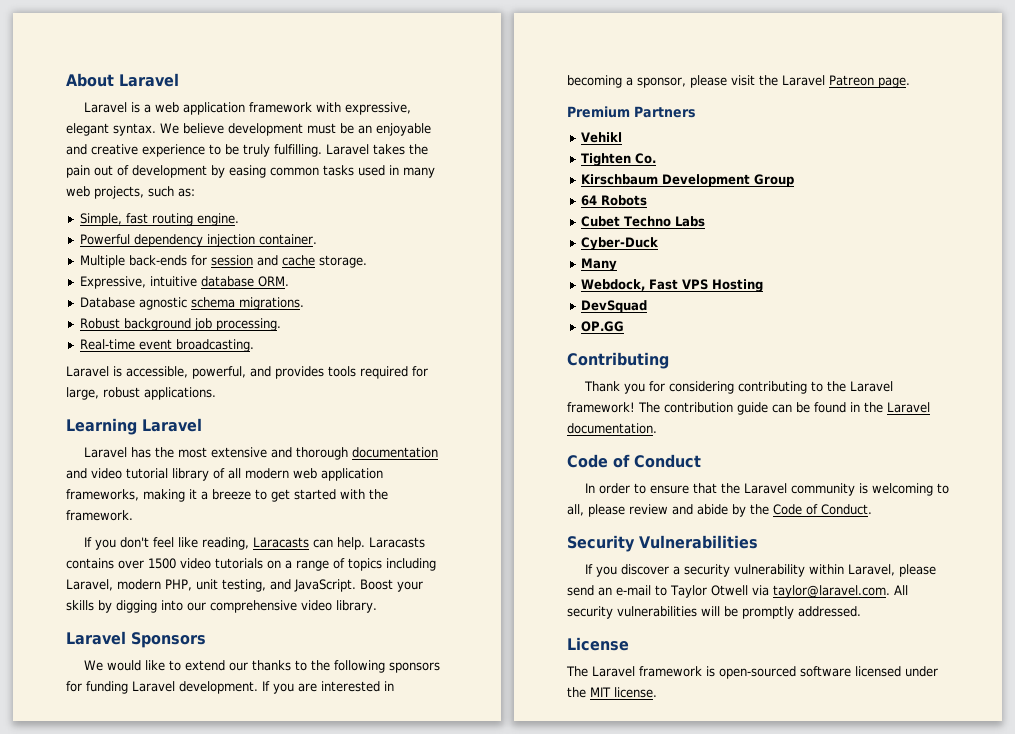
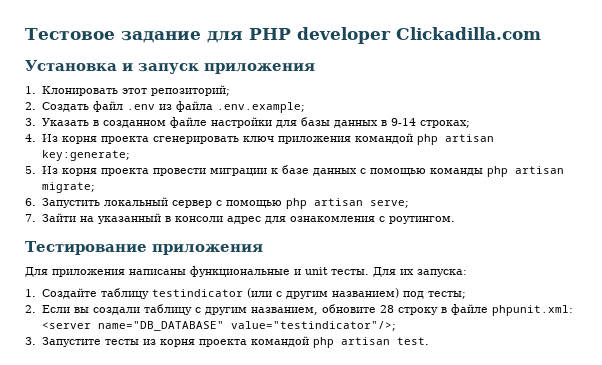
[66,73,179,87] [83,102,411,115] [66,123,431,136] [66,144,428,157] [66,165,435,178] [66,186,195,199] [79,213,239,226] [79,234,317,247] [79,255,367,268] [79,276,289,289] [79,297,304,310] [79,318,281,331] [79,339,254,352] [66,366,428,379] [66,387,216,400] [66,418,202,435] [83,447,438,460] [66,468,383,481] [66,489,388,502] [66,510,133,521] [83,537,425,550] [66,558,436,571] [66,579,423,592] [66,600,377,613] [66,631,206,648] [83,660,440,673] [66,681,394,694] [567,75,910,88] [567,106,696,118] [580,132,622,143] [580,153,656,166] [580,174,794,187] [580,195,647,206] [580,216,705,227] [580,237,658,250] [580,258,617,271] [580,279,763,292] [580,300,647,313] [580,321,624,332] [567,352,669,369] [583,381,893,394] [567,402,930,415] [567,423,657,434] [567,454,701,468] [584,483,949,496] [567,504,872,517] [567,535,758,552] [584,564,936,577] [567,585,908,598] [567,606,861,619] [567,637,629,651] [566,666,938,679] [567,687,657,698] About Laravel // Laravel is a web application framework with expressive, elegant syntax. We believe development must be an enjoyable and creative experience to be truly fulfilling. Laravel takes the pain out of development by easing common tasks used in many web projects, such as: // Simple, fast routing engine. // Powerful dependency injection container. // Multiple back-ends for session and cache storage. // Expressive, intuitive database ORM. // Database agnostic schema migrations. // Robust background job processing. // Real-time event broadcasting. // Laravel is accessible, powerful, and provides tools required for large, robust applications. // Learning Laravel // Laravel has the most extensive and thorough documentation and video tutorial library of all modern web application frameworks, making it a breeze to get started with the framework. // If you don't feel like reading, Laracasts can help. Laracasts contains over 1500 video tutorials on a range of topics including Laravel, modern PHP, unit testing, and JavaScript. Boost your skills by digging into our comprehensive video library. // Laravel Sponsors // We would like to extend our thanks to the following sponsors for funding Laravel development. If you are interested in becoming a sponsor, please visit the Laravel Patreon page. // Premium Partners // Vehikl // Tighten Co. // Kirschbaum Development Group // 64 Robots // Cubet Techno Labs // Cyber-Duck // Many // Webdock, Fast VPS Hosting // DevSquad // OP.GG // Contributing // Thank you for considering contributing to the Laravel framework! The contribution guide can be found in the Laravel documentation. // Code of Conduct // In order to ensure that the Laravel community is welcoming to all, please review and abide by the Code of Conduct. // Security Vulnerabilities // If you discover a security vulnerability within Laravel, please send an e-mail to Taylor Otwell via taylor@laravel.com. All security vulnerabilities will be promptly addressed. // License // The Laravel framework is open-sourced software licensed under the MIT license. -> [25,27,541,44] [25,60,315,74] [25,85,230,96] [25,101,305,113] [25,117,470,128] [25,133,494,145] [41,150,130,161] [25,165,564,177] [41,182,95,193] [25,197,409,209] [25,213,455,224] [25,241,263,255] [25,266,467,277] [25,288,466,299] [25,304,573,316] [41,321,396,331] [25,336,429,348] Тестовое задание для PHP developer Clickadilla.com // Установка и запуск приложения // 1. Клонировать этот репозиторий; // 2. Создать файл .env из файла .env.example; // 3. Указать в созданном файле настройки для базы данных в 9-14 строках; // 4. Из корня проекта сгенерировать ключ приложения командой php artisan key:generate; // 5. Из корня проекта провести миграции к базе данных с помощью команды php artisan migrate; // 6. Запустить локальный сервер с помощью php artisan serve; // 7. Зайти на указанный в консоли адрес для ознакомления с роутингом. // Тестирование приложения // Для приложения написаны функциональные и unit тесты. Для их запуска: // 1. Создайте таблицу testindicator (или с другим названием) под тесты; // 2. Если вы создали таблицу с другим названием, обновите 28 строку в файле phpunit.xml: <server name="DB_DATABASE" value="testindicator"/>; // 3. Запустите тесты из корня проекта командой php artisan test.

